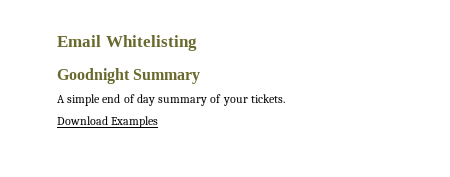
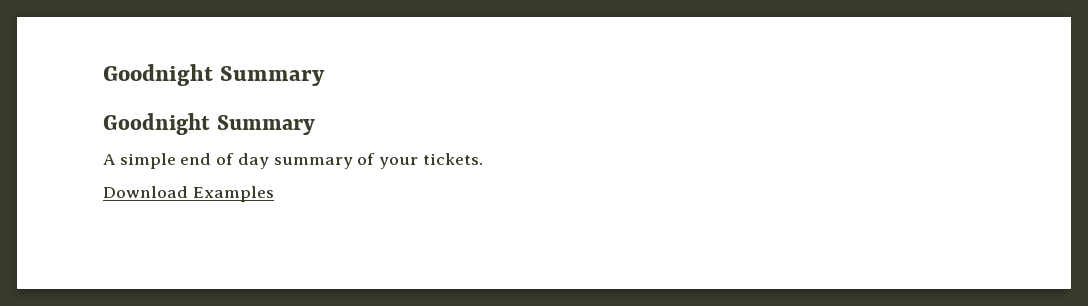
[57,35,197,51] Email Whitelisting -> [103,64,325,86] Goodnight Summary

